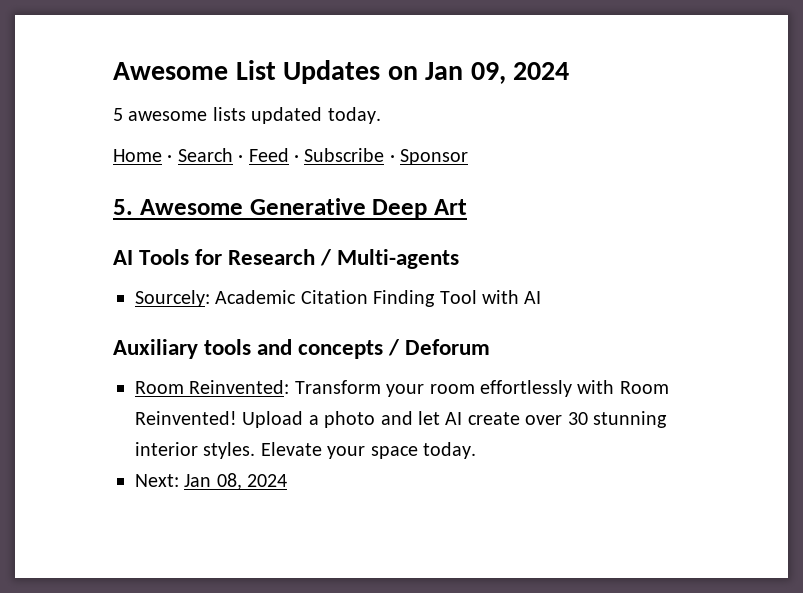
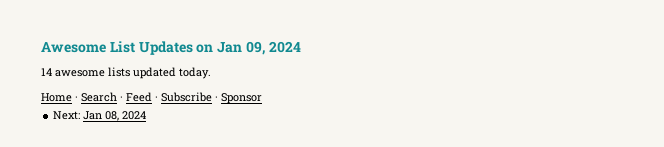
[113,108,123,121] 5 -> [41,68,52,76] 14
[113,198,467,219] [113,249,460,269] [135,290,542,307] [113,339,491,359] [135,380,669,397] [135,411,667,428] [135,442,476,459] // 5. Awesome Generative Deep Art // AI Tools for Research / Multi-agents // Sourcely: Academic Citation Finding Tool with AI // Auxiliary tools and concepts / Deforum // Room Reinvented: Transform your room effortlessly with Room Reinvented! Upload a photo and let AI create over 30 stunning interior styles. Elevate your space today. -> (262, 98) none

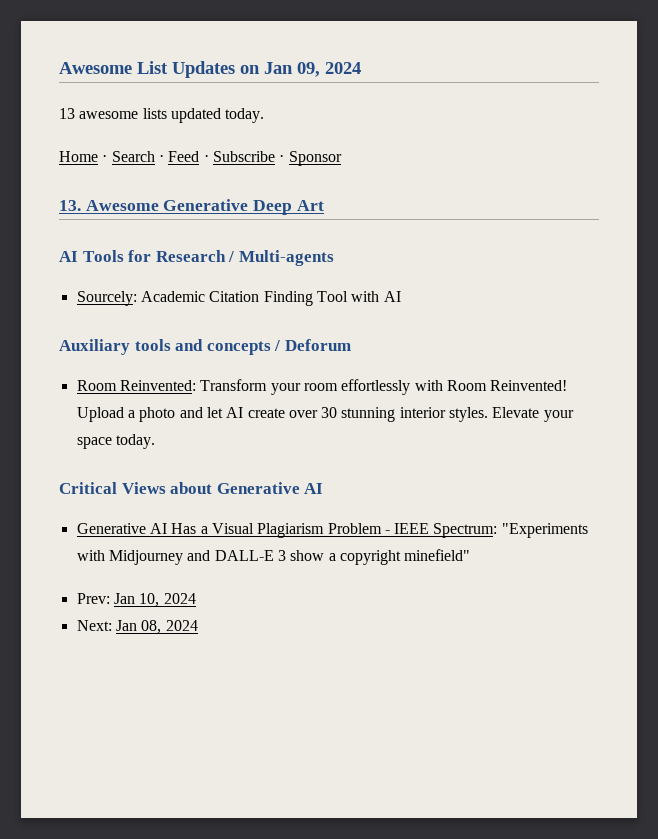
[41,68,52,76] 14 -> [59,108,75,119] 13
(262, 98) none -> [59,199,324,215] [59,250,334,266] [76,291,401,306] [59,339,351,355] [76,379,568,395] [76,407,574,422] [76,434,155,449] [59,482,324,494] [76,523,588,538] [76,549,471,565] [76,593,196,607] // 13. Awesome Generative Deep Art // AI Tools for Research / Multi-agents // Sourcely: Academic Citation Finding Tool with AI // Auxiliary tools and concepts / Deforum // Room Reinvented: Transform your room effortlessly with Room Reinvented! Upload a photo and let AI create over 30 stunning interior styles. Elevate your space today. // Critical Views about Generative AI // Generative AI Has a Visual Plagiarism Problem - IEEE Spectrum: "Experiments with Midjourney and DALL-E 3 show a copyright minefield" // Prev: Jan 10, 2024

